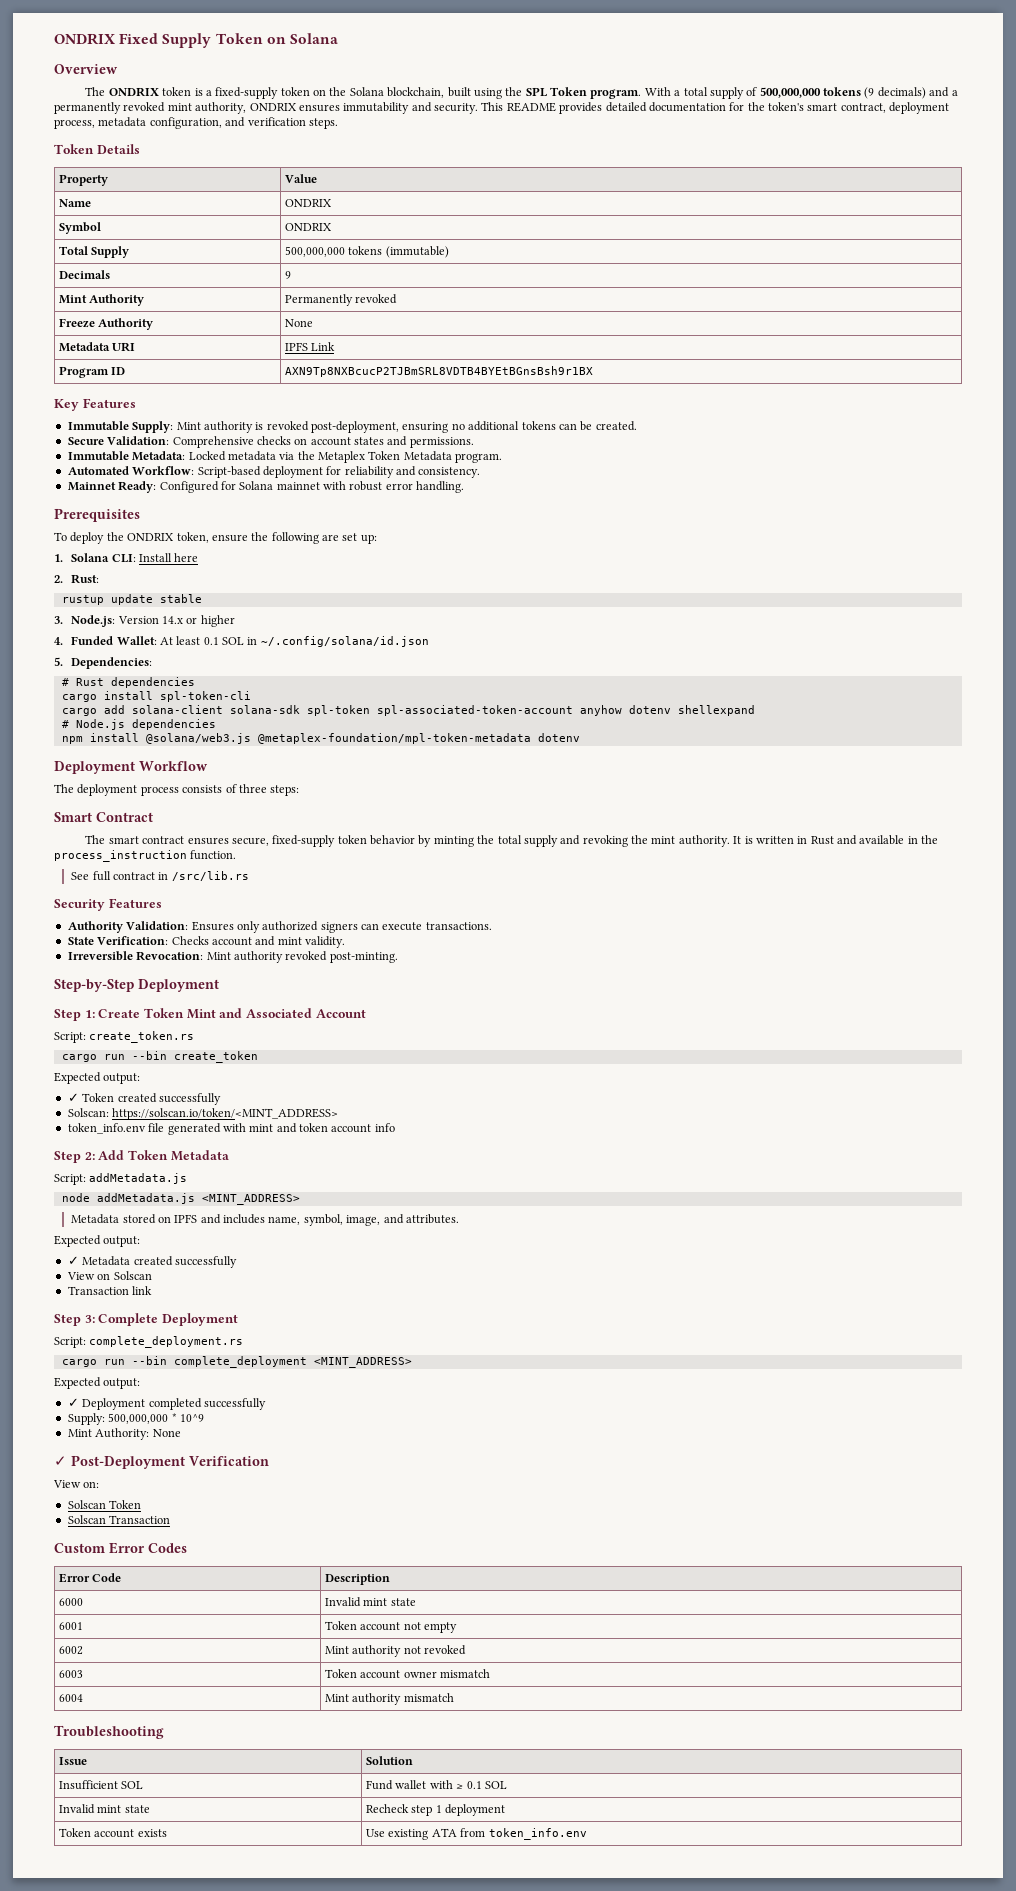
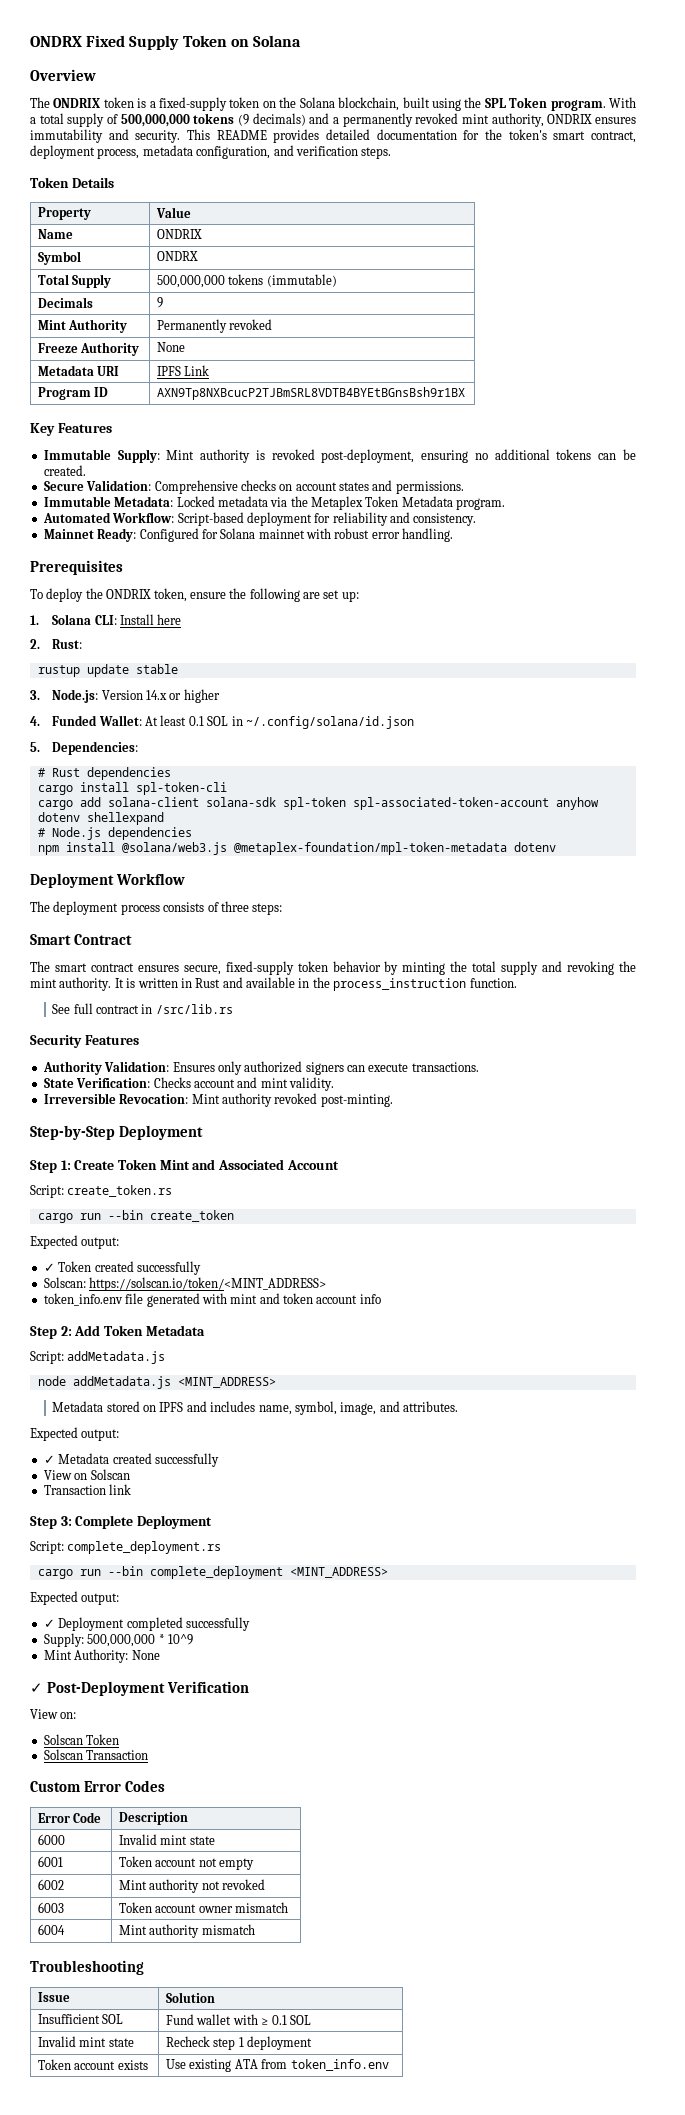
[54,33,116,45] ONDRIX -> [30,36,82,47] ONDRX
[285,223,333,231] ONDRIX -> [157,251,199,261] ONDRX

